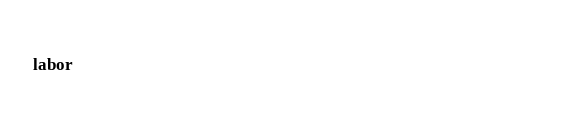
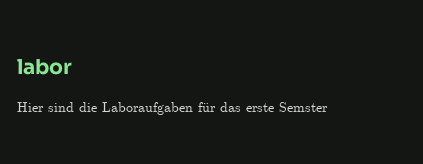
(73, 64) none -> [17,102,328,115] // Hier sind die Laboraufgaben für das erste Semster

